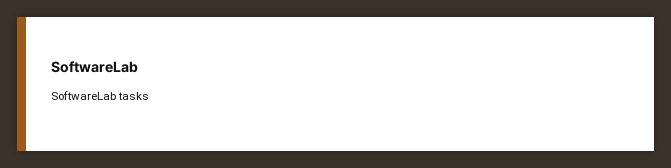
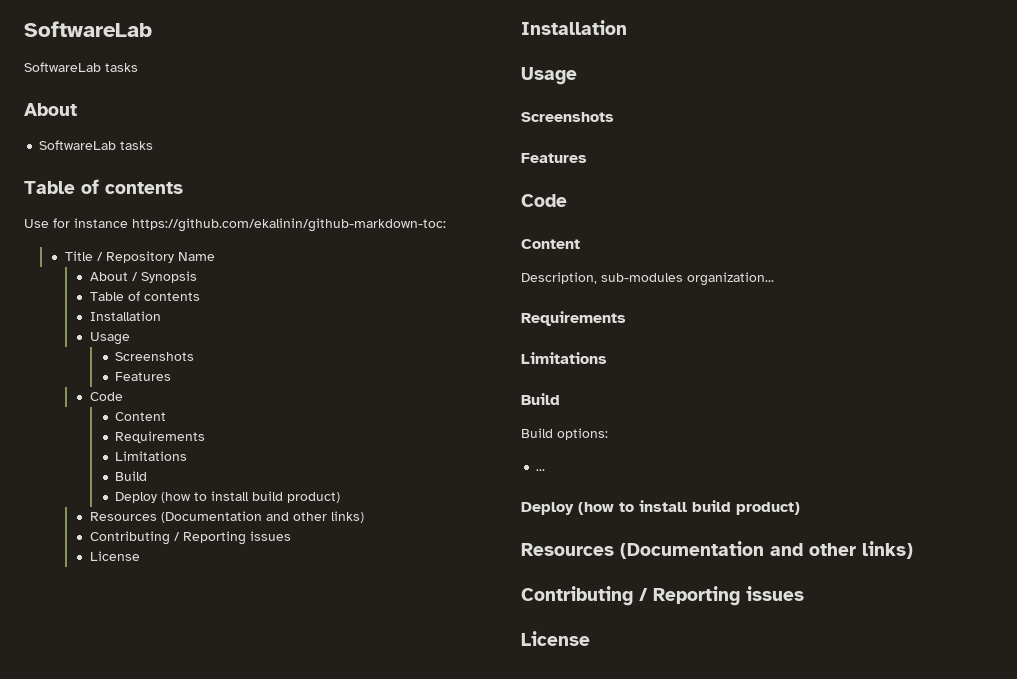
(150, 96) none -> [24,103,77,116] [39,140,154,150] [24,179,183,194] [24,218,446,232] [64,251,215,263] [90,271,198,283] [90,291,201,301] [90,311,162,321] [90,332,131,345] [115,352,195,361] [115,372,172,381] [90,392,124,401] [115,412,167,421] [115,431,206,443] [115,451,188,461] [115,471,148,481] [115,491,341,503] [90,511,365,523] [90,531,292,545] [90,551,141,561] [521,20,627,35] [521,67,577,85] [521,112,614,122] [521,153,587,163] [521,194,567,207] [521,239,580,249] [521,272,774,286] [521,311,626,326] [521,352,607,364] [521,393,560,405] [521,428,608,440] [536,469,546,471] [521,500,800,515] [521,541,913,559] [521,586,804,606] [521,631,590,646] // About // SoftwareLab tasks // Table of contents // Use for instance https://github.com/ekalinin/github-markdown-toc: // Title / Repository Name // About / Synopsis // Table of contents // Installation // Usage // Screenshots // Features // Code // Content // Requirements // Limitations // Build // Deploy (how to install build product) // Resources (Documentation and other links) // Contributing / Reporting issues // License // Installation // Usage // Screenshots // Features // Code // Content // Description, sub-modules organization... // Requirements // Limitations // Build // Build options: // ... // Deploy (how to install build product) // Resources (Documentation and other links) // Contributing / Reporting issues // License

